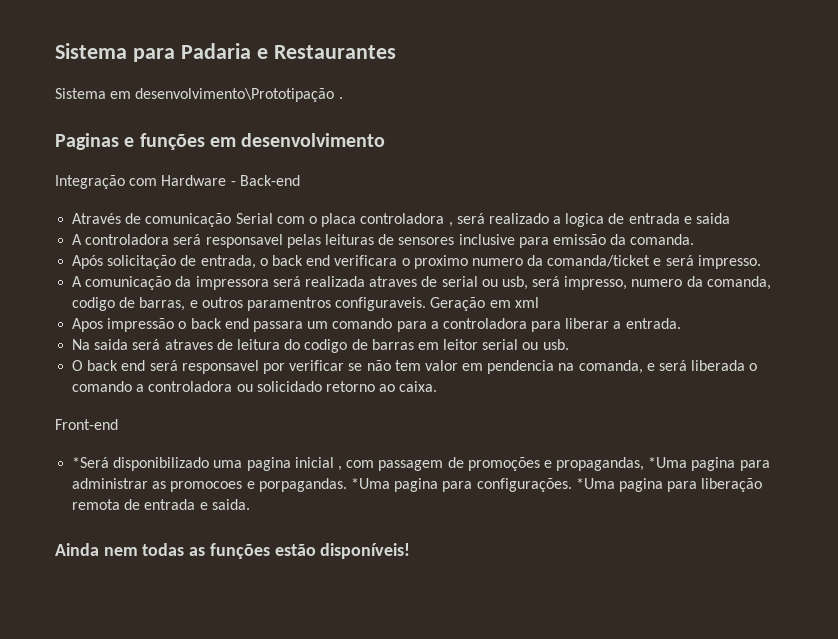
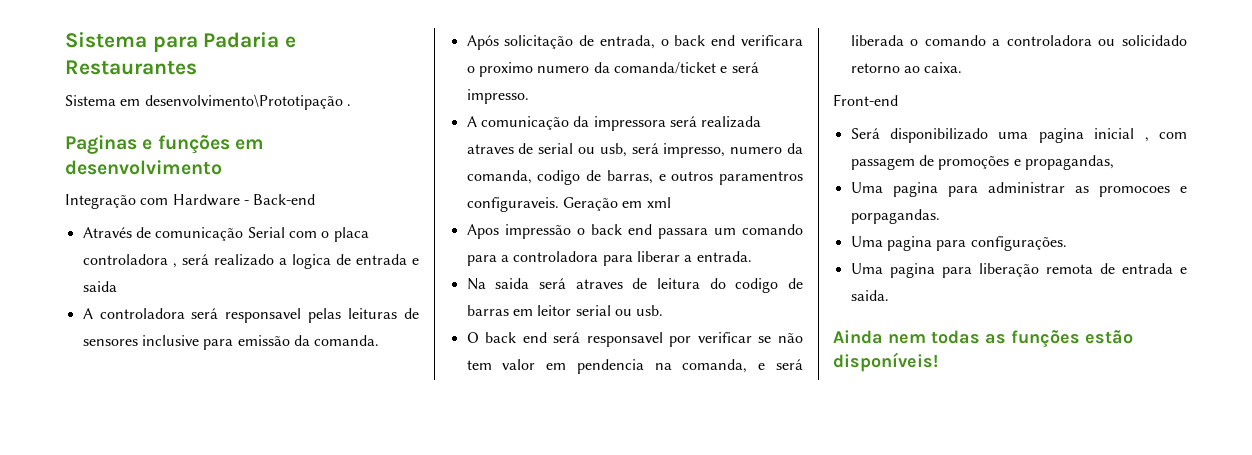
[72,457,110,468] *Será -> [850,128,880,139] Será
[648,457,688,468] *Uma -> [850,182,883,193] // Uma
[350,478,390,489] *Uma -> [850,236,883,247] // Uma
[575,478,615,489] *Uma -> [850,263,883,274] // Uma

